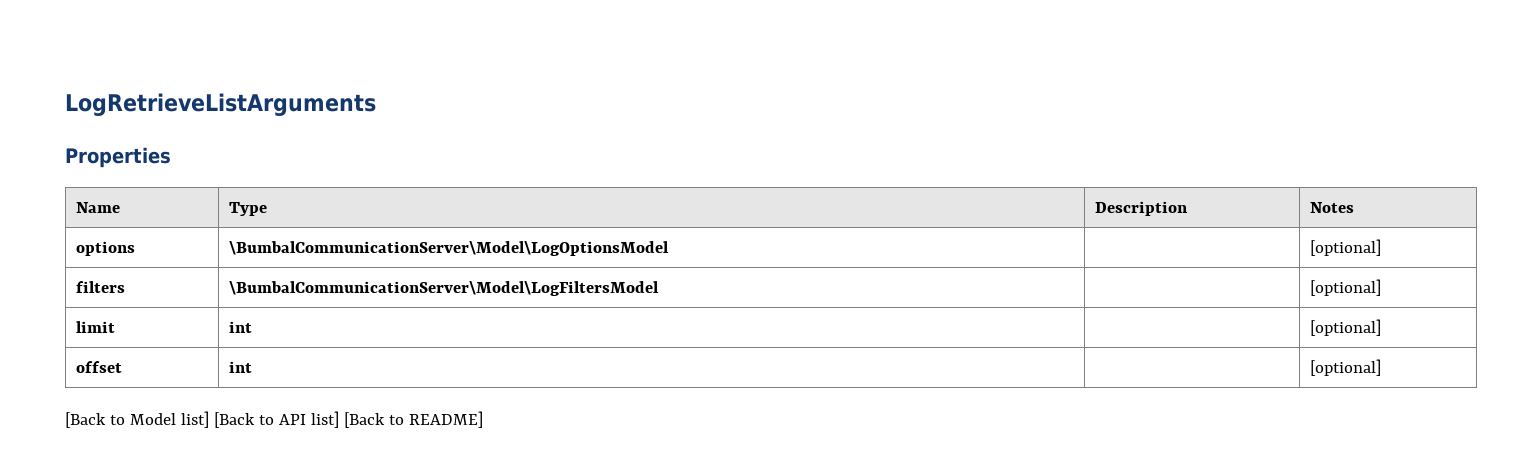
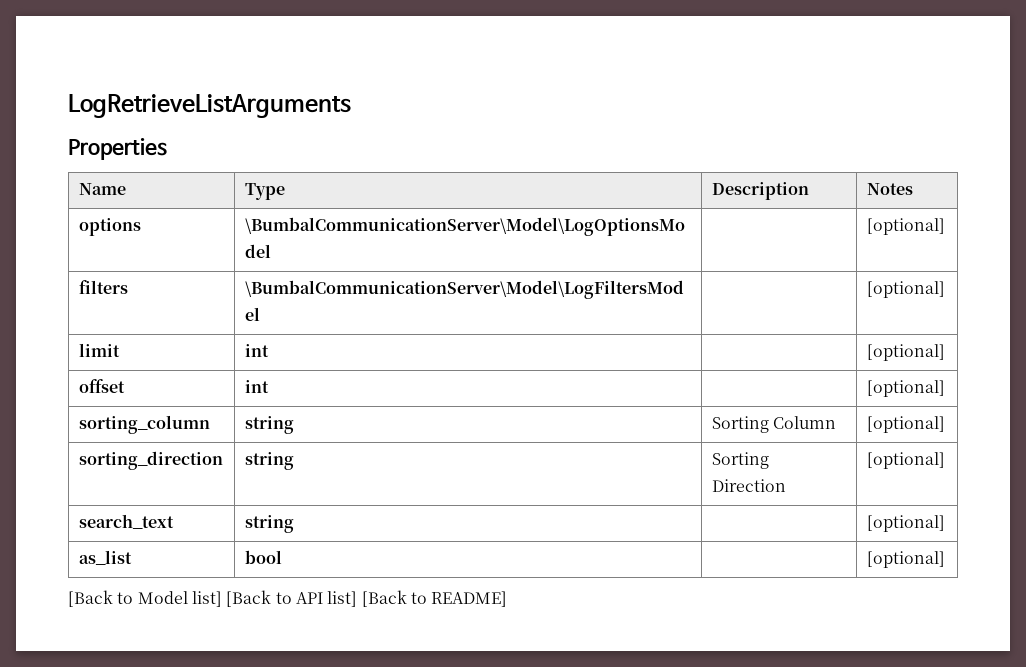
(1382, 367) none -> [78,415,210,434] [244,416,294,434] [711,416,836,433] [866,416,945,433] [78,451,223,470] [244,452,294,470] [711,452,769,469] [711,479,786,492] [866,452,945,469] [78,514,174,529] [244,515,294,533] [866,515,945,532] [78,550,132,565] [244,550,282,564] [866,551,945,568] // sorting_column | string | Sorting Column | [optional] // sorting_direction | string | Sorting Direction | [optional] // search_text | string | | [optional] // as_list | bool | | [optional]

